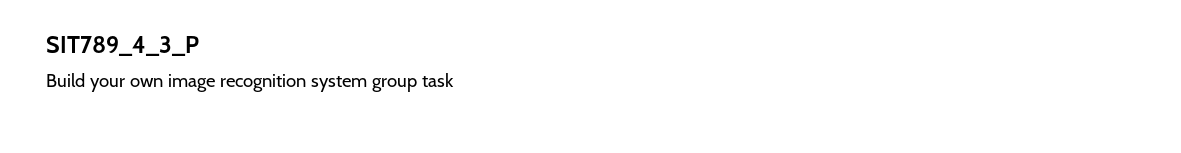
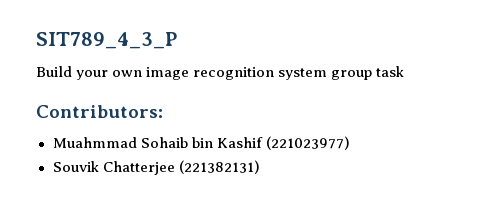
(454, 80) none -> [36,105,163,118] [52,136,350,150] [52,160,260,175] // Contributors: // Muahmmad Sohaib bin Kashif (221023977) // Souvik Chatterjee (221382131)

